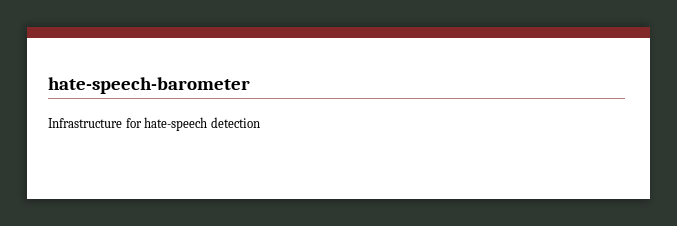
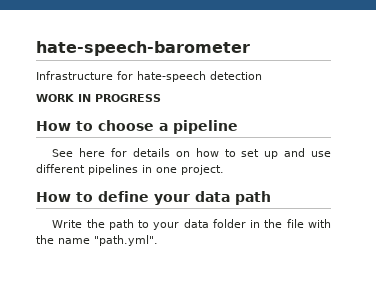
(260, 122) none -> [36,94,161,102] [36,120,238,134] [52,148,331,159] [36,164,224,175] [36,191,271,205] [52,219,331,230] [36,235,158,246] // WORK IN PROGRESS // How to choose a pipeline // See here for details on how to set up and use different pipelines in one project. // How to define your data path // Write the path to your data folder in the file with the name "path.yml".

